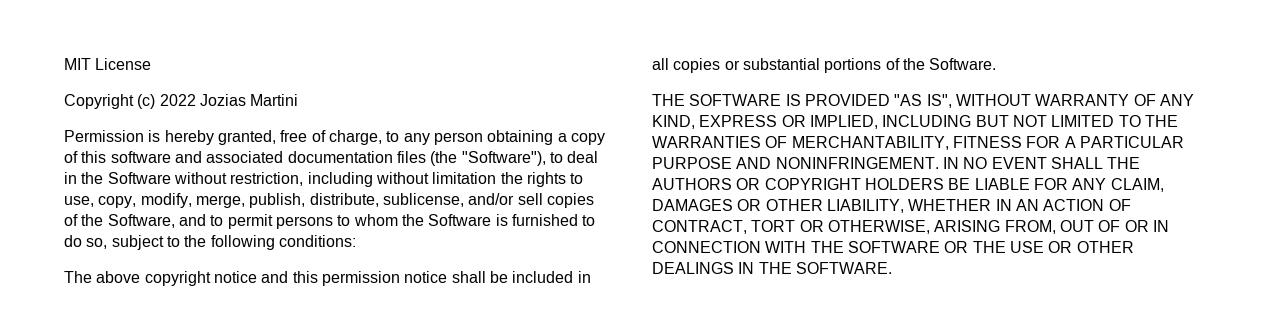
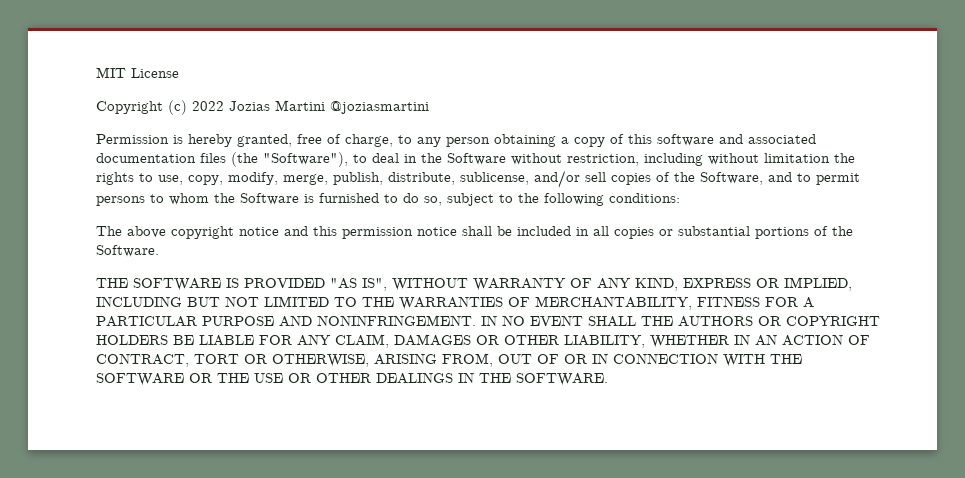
(299, 100) none -> [330,101,429,114] @joziasmartini

